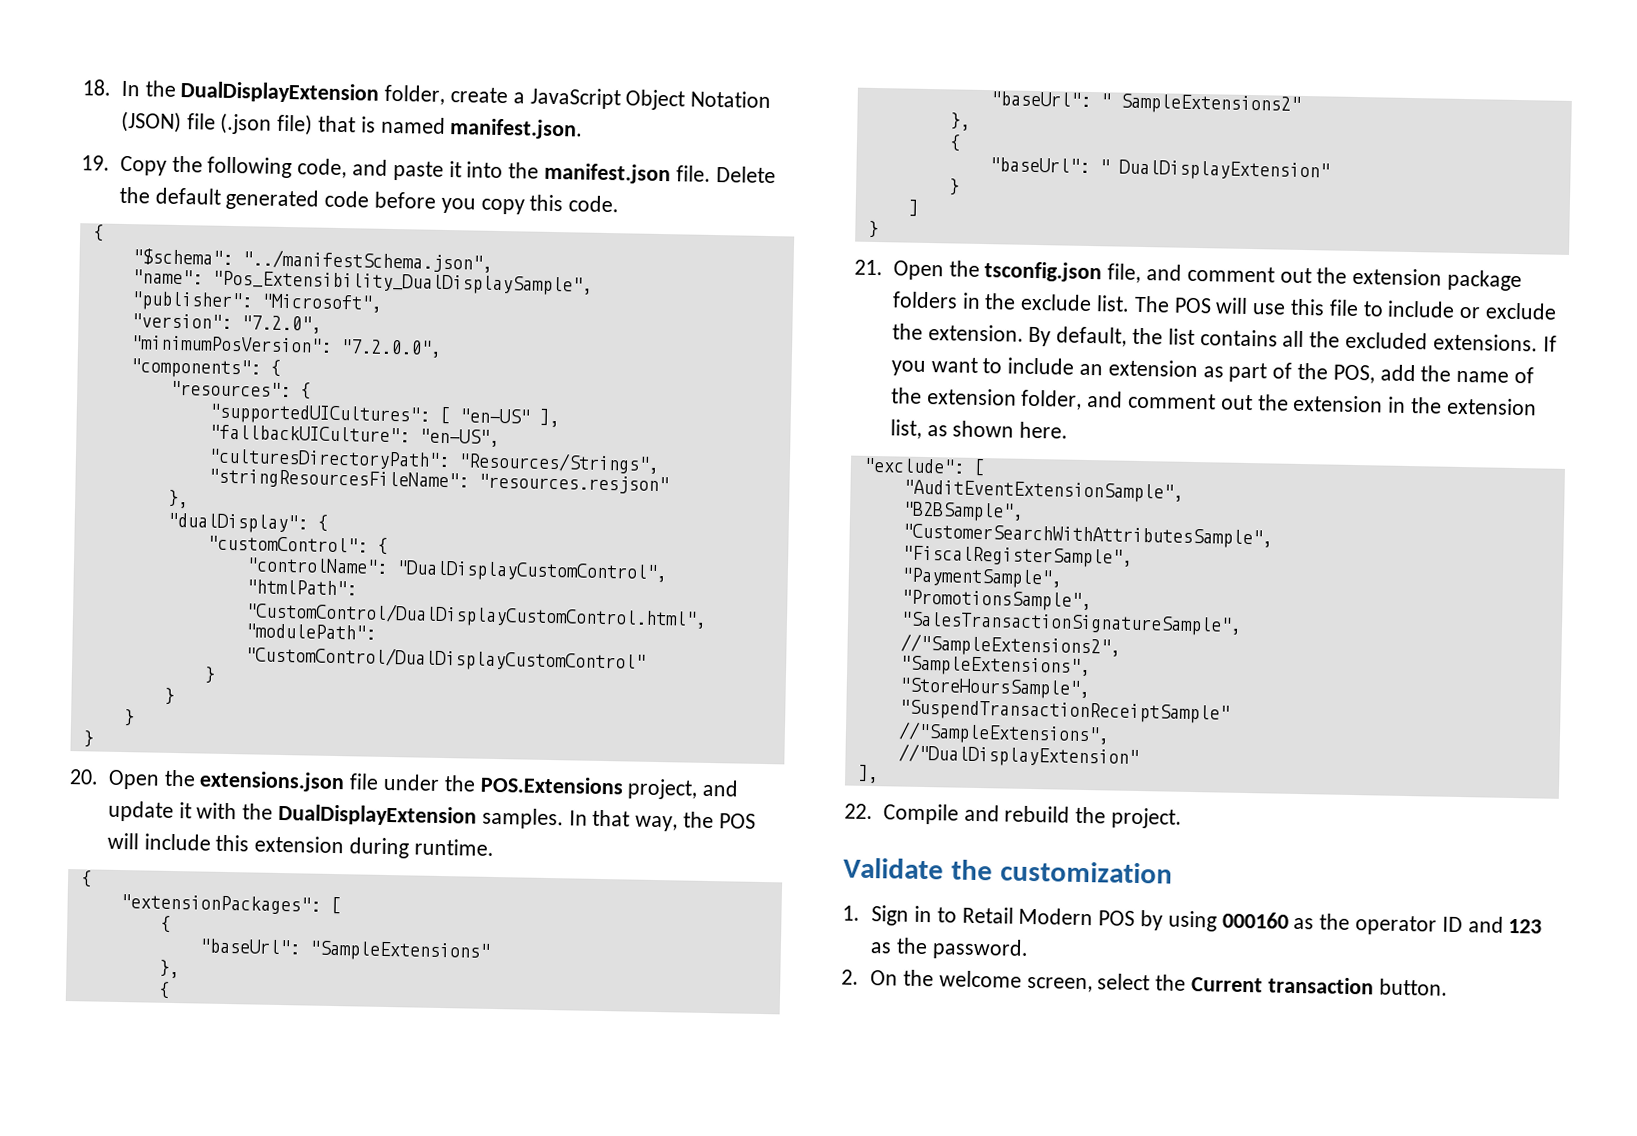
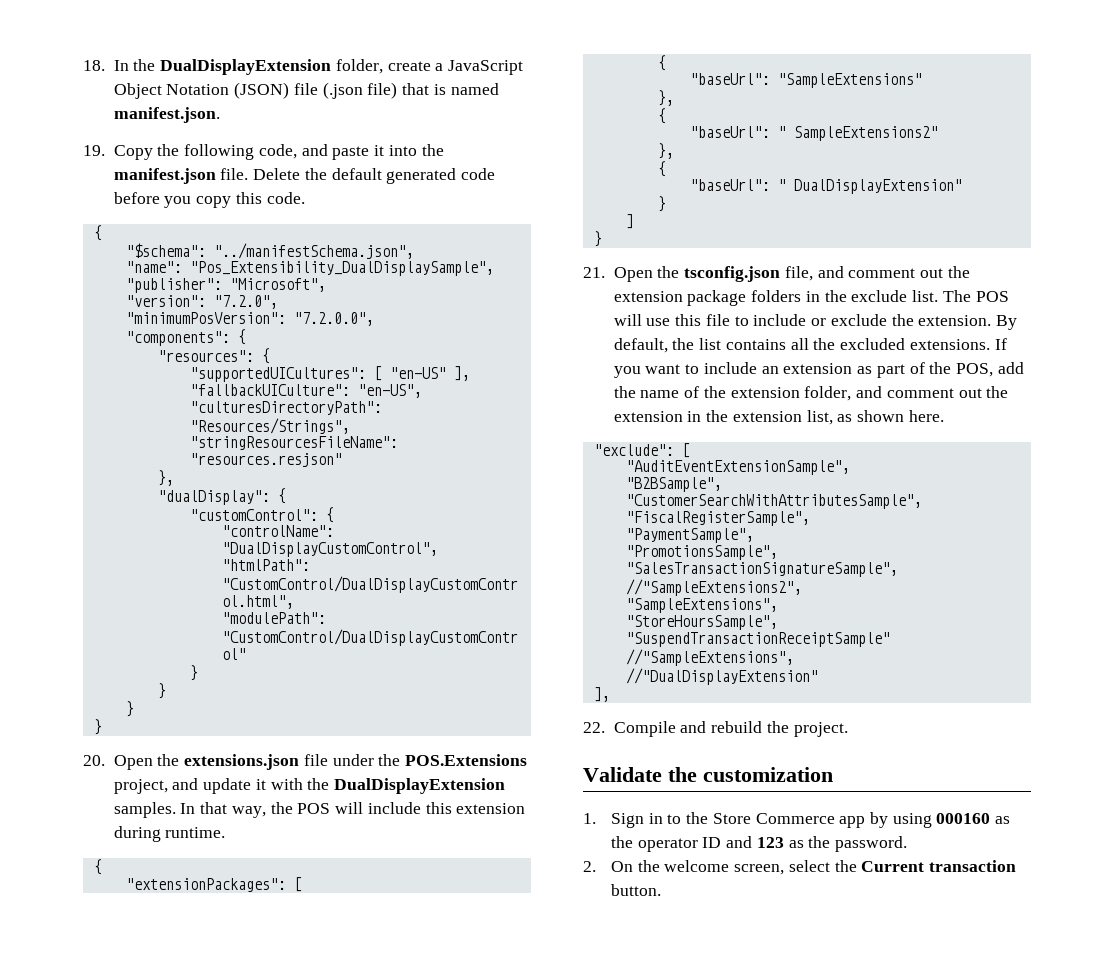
[961,906,1136,926] Retail Modern POS -> [686,812,866,828] the Store Commerce app

